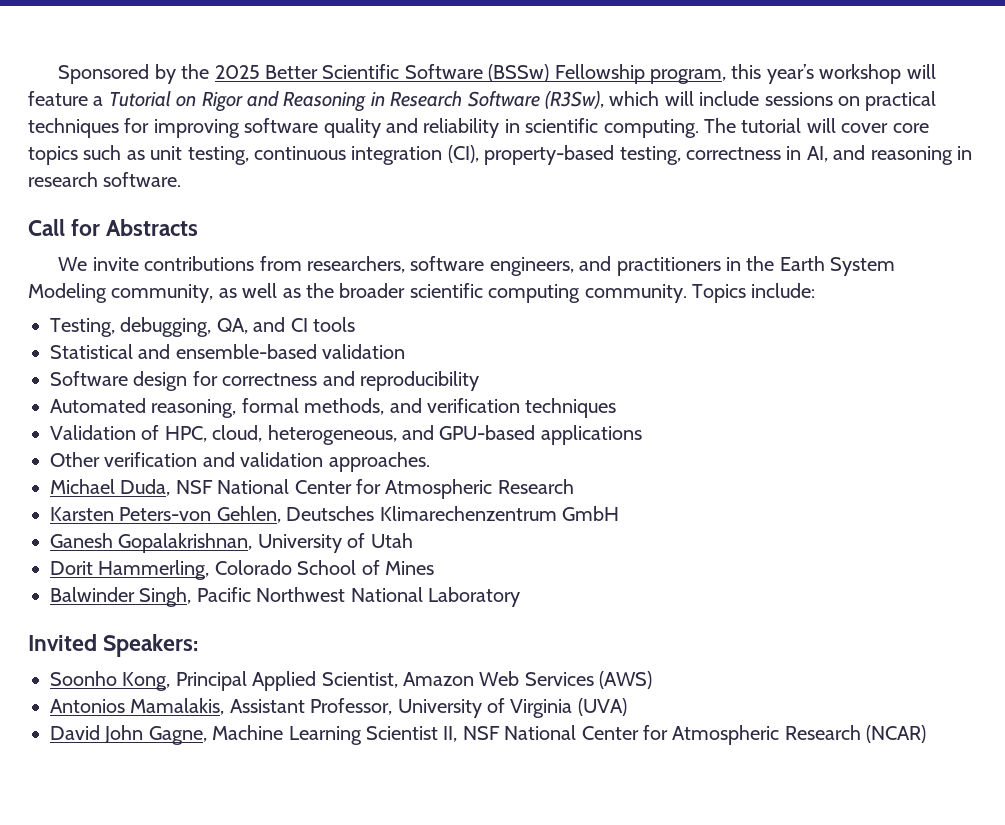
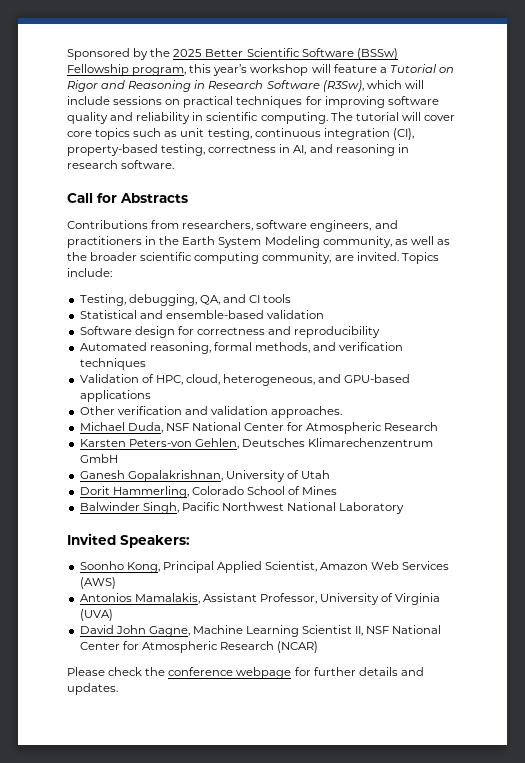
[58,256,255,271] We invite contributions -> [67,220,148,229] Contributions
[584,284,687,303] community. -> [262,252,399,264] community, are invited.
(927, 734) none -> [67,667,424,679] [67,683,118,695] // Please check the conference webpage for further details and updates.

